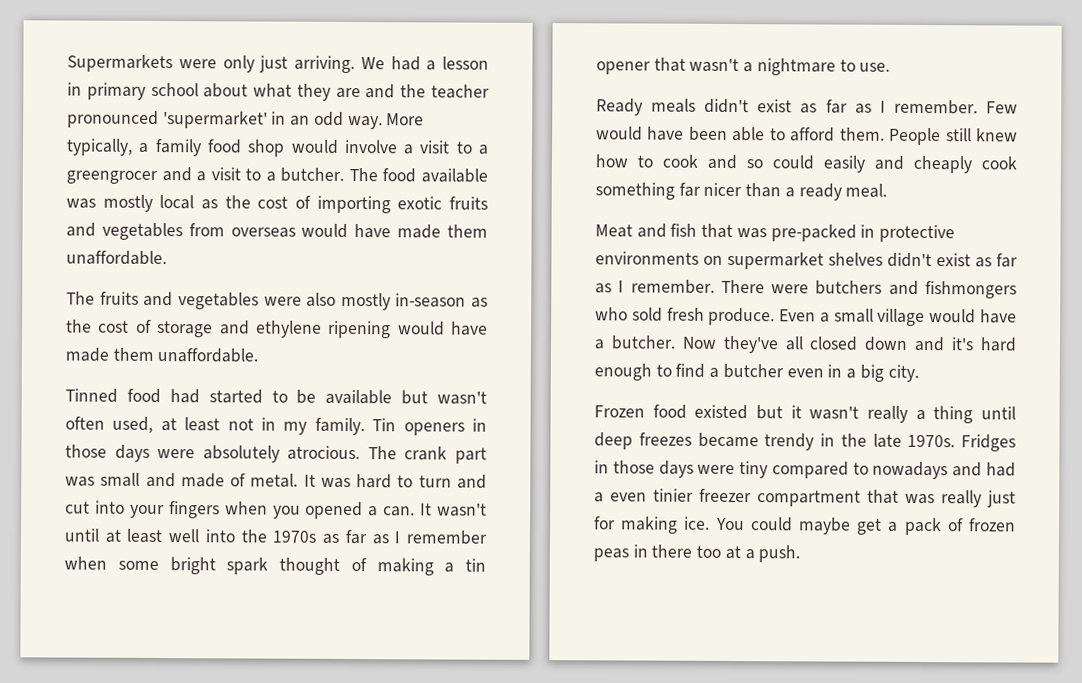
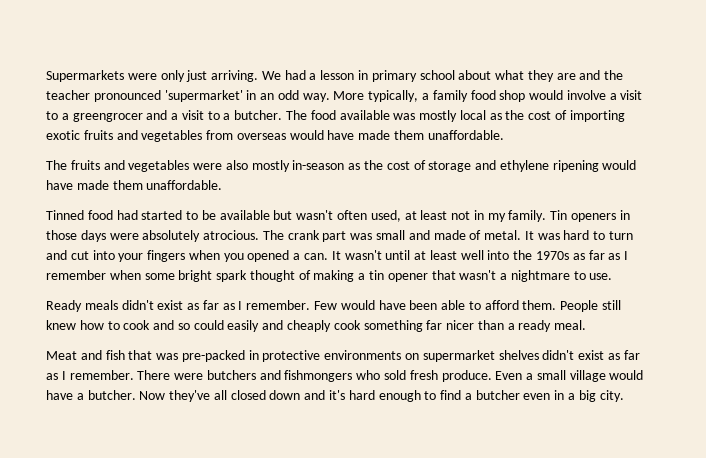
[594,404,1016,424] [594,432,1016,452] [594,460,1016,480] [594,488,1016,508] [594,516,1016,536] [593,544,801,563] // Frozen food existed but it wasn't really a thing until deep freezes became trendy in the late 1970s. Fridges in those days were tiny compared to nowadays and had a even tinier freezer compartment that was really just for making ice. You could maybe get a pack of frozen peas in there too at a push. -> (624, 396) none

